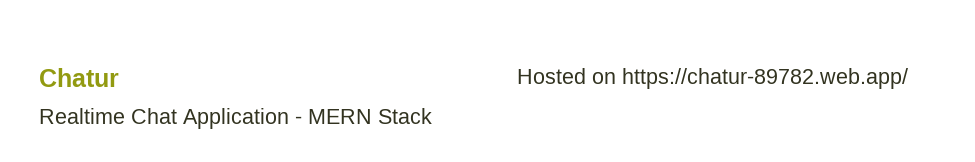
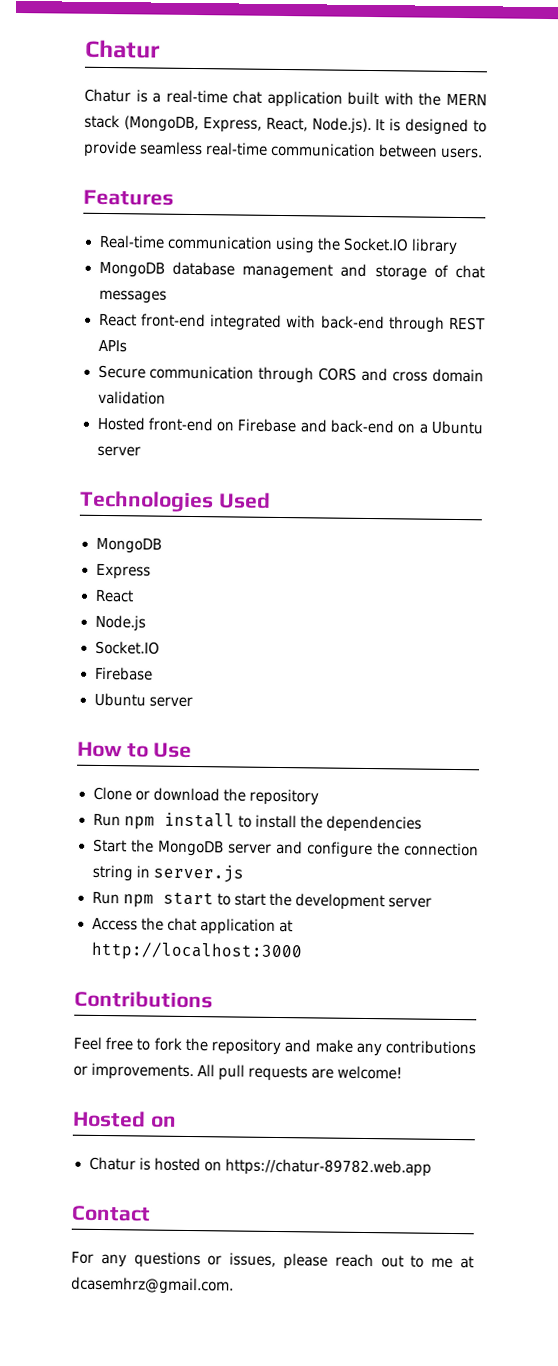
[39,108,432,129] [517,68,908,89] Realtime Chat Application - MERN Stack Hosted on https://chatur-89782.web.app/ -> [84,88,487,108] [84,114,487,136] [83,140,484,159] [83,189,174,206] [98,234,458,255] [98,261,485,281] [98,289,167,304] [98,313,486,333] [97,339,127,353] [97,364,485,384] [97,390,166,405] [96,416,483,435] [96,445,141,457] [79,490,271,513] [95,537,162,554] [95,563,151,580] [94,589,134,603] [94,614,146,632] [94,640,160,655] [94,666,154,681] [93,692,193,708] [77,741,193,759] [92,786,319,806] [92,812,422,833] [92,838,479,859] [91,864,244,883] [91,891,432,911] [91,917,293,935] [90,941,303,962] [74,990,213,1009] [73,1036,477,1057] [73,1062,403,1082] [72,1110,177,1128] [88,1156,432,1177] [71,1205,151,1222] [71,1251,475,1270] [71,1276,234,1295] Chatur is a real-time chat application built with the MERN stack (MongoDB, Express, React, Node.js). It is designed to provide seamless real-time communication between users. // Features // Real-time communication using the Socket.IO library // MongoDB database management and storage of chat messages // React front-end integrated with back-end through REST APIs // Secure communication through CORS and cross domain validation // Hosted front-end on Firebase and back-end on a Ubuntu server // Technologies Used // MongoDB // Express // React // Node.js // Socket.IO // Firebase // Ubuntu server // How to Use // Clone or download the repository // Run npm install to install the dependencies // Start the MongoDB server and configure the connection string in server.js // Run npm start to start the development server // Access the chat application at http://localhost:3000 // Contributions // Feel free to fork the repository and make any contributions or improvements. All pull requests are welcome! // Hosted on // Chatur is hosted on https://chatur-89782.web.app // Contact // For any questions or issues, please reach out to me at dcasemhrz@gmail.com.

